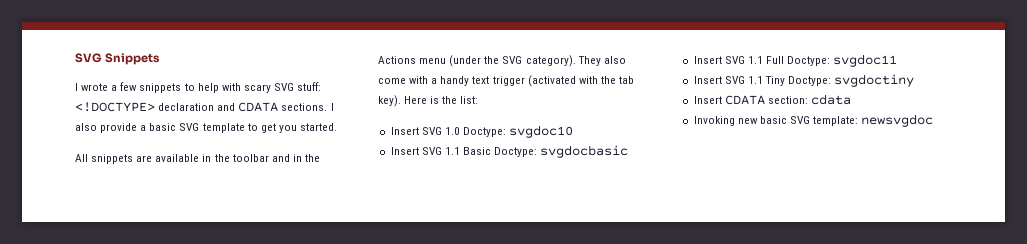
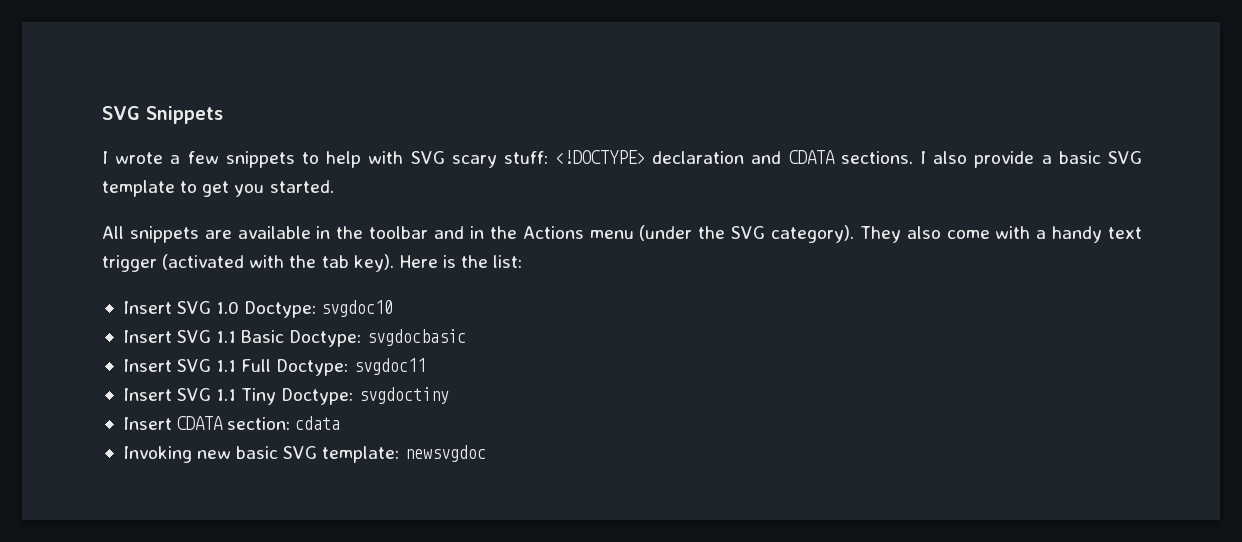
[243,83,294,93] scary SVG -> [410,151,497,168] SVG scary

